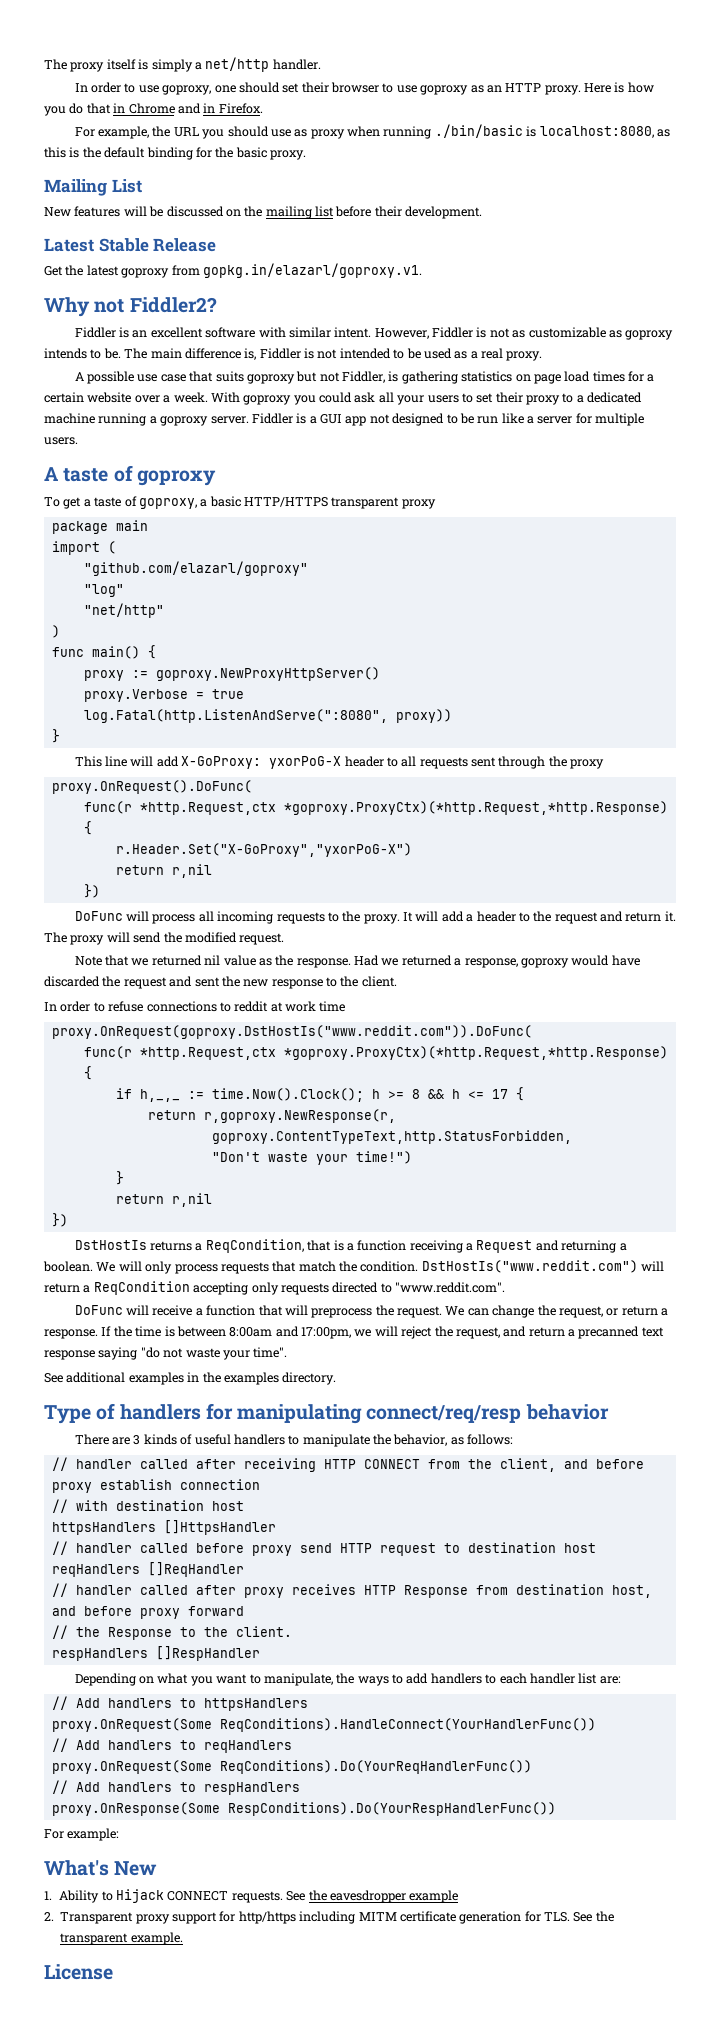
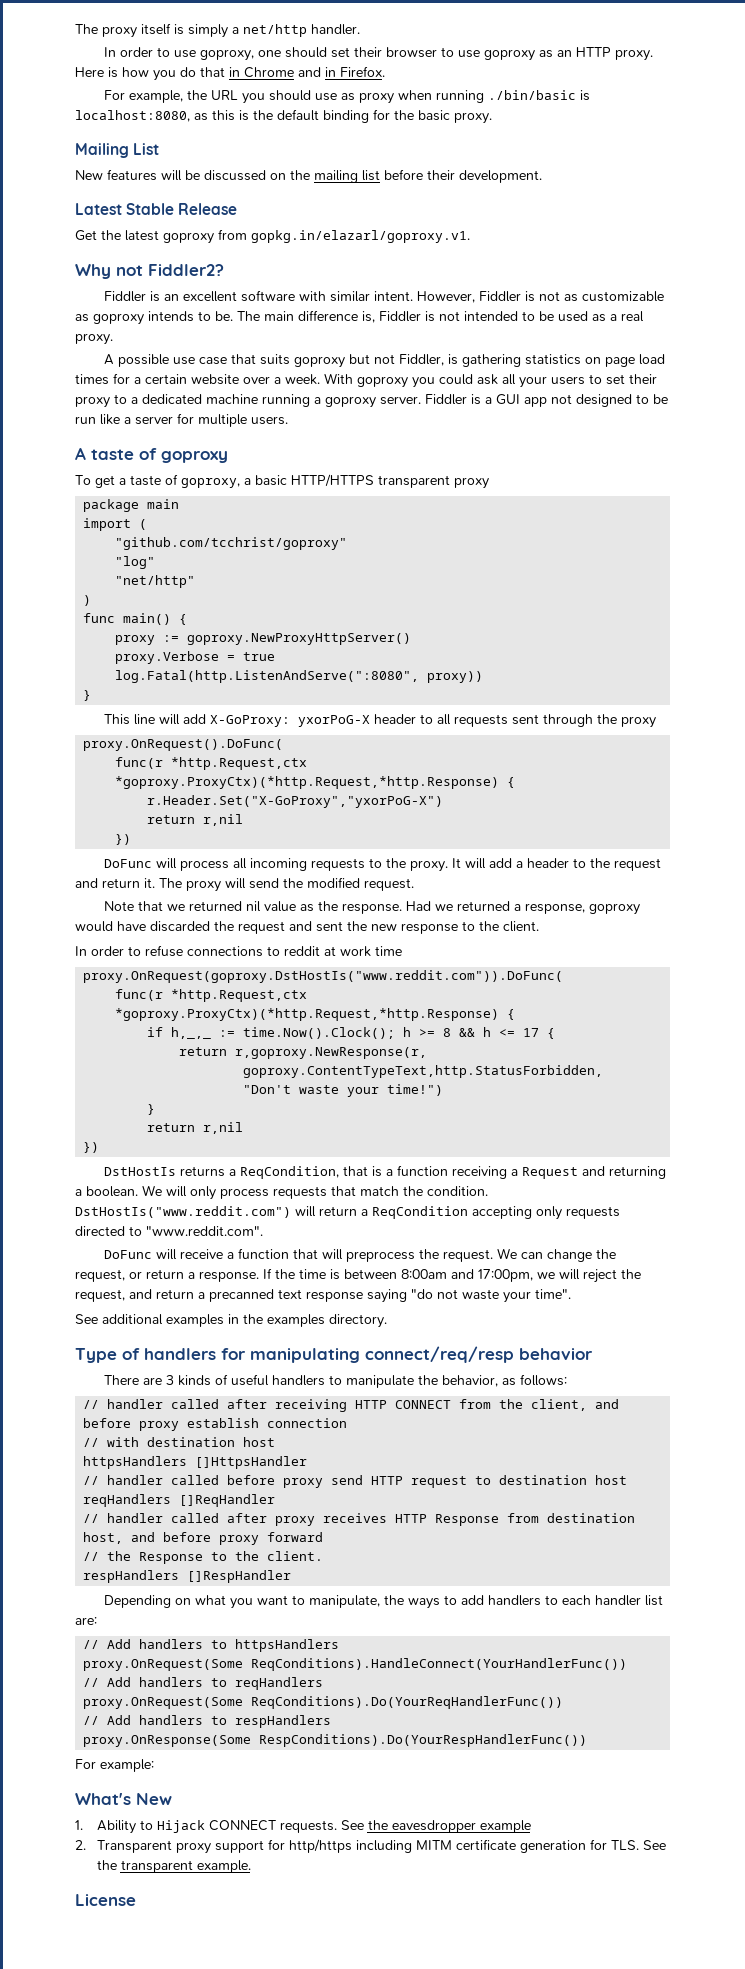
[83,561,308,576] "github.com/elazarl/goproxy" -> [115,537,348,550] "github.com/tcchrist/goproxy"

